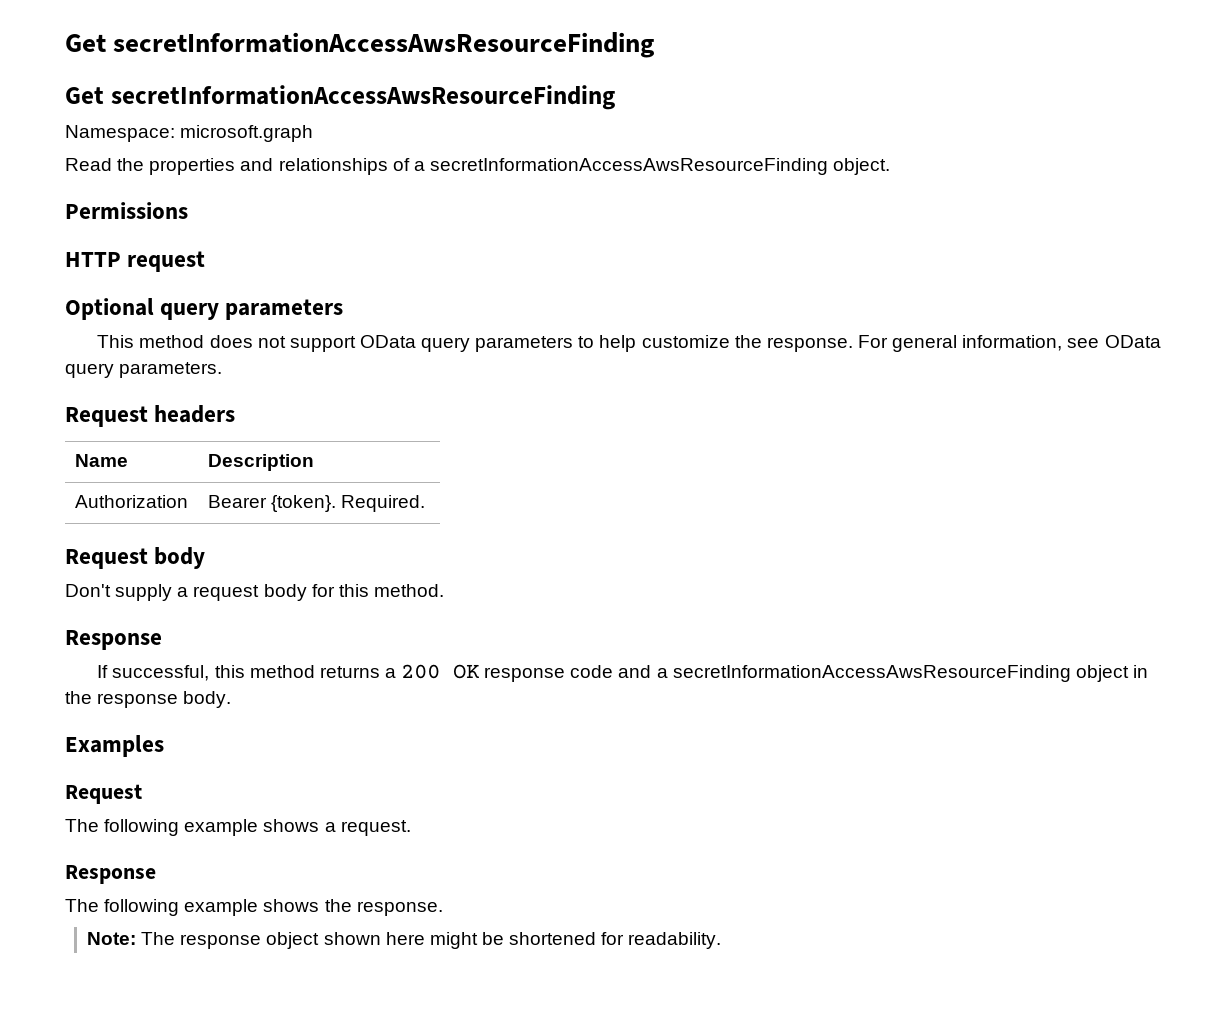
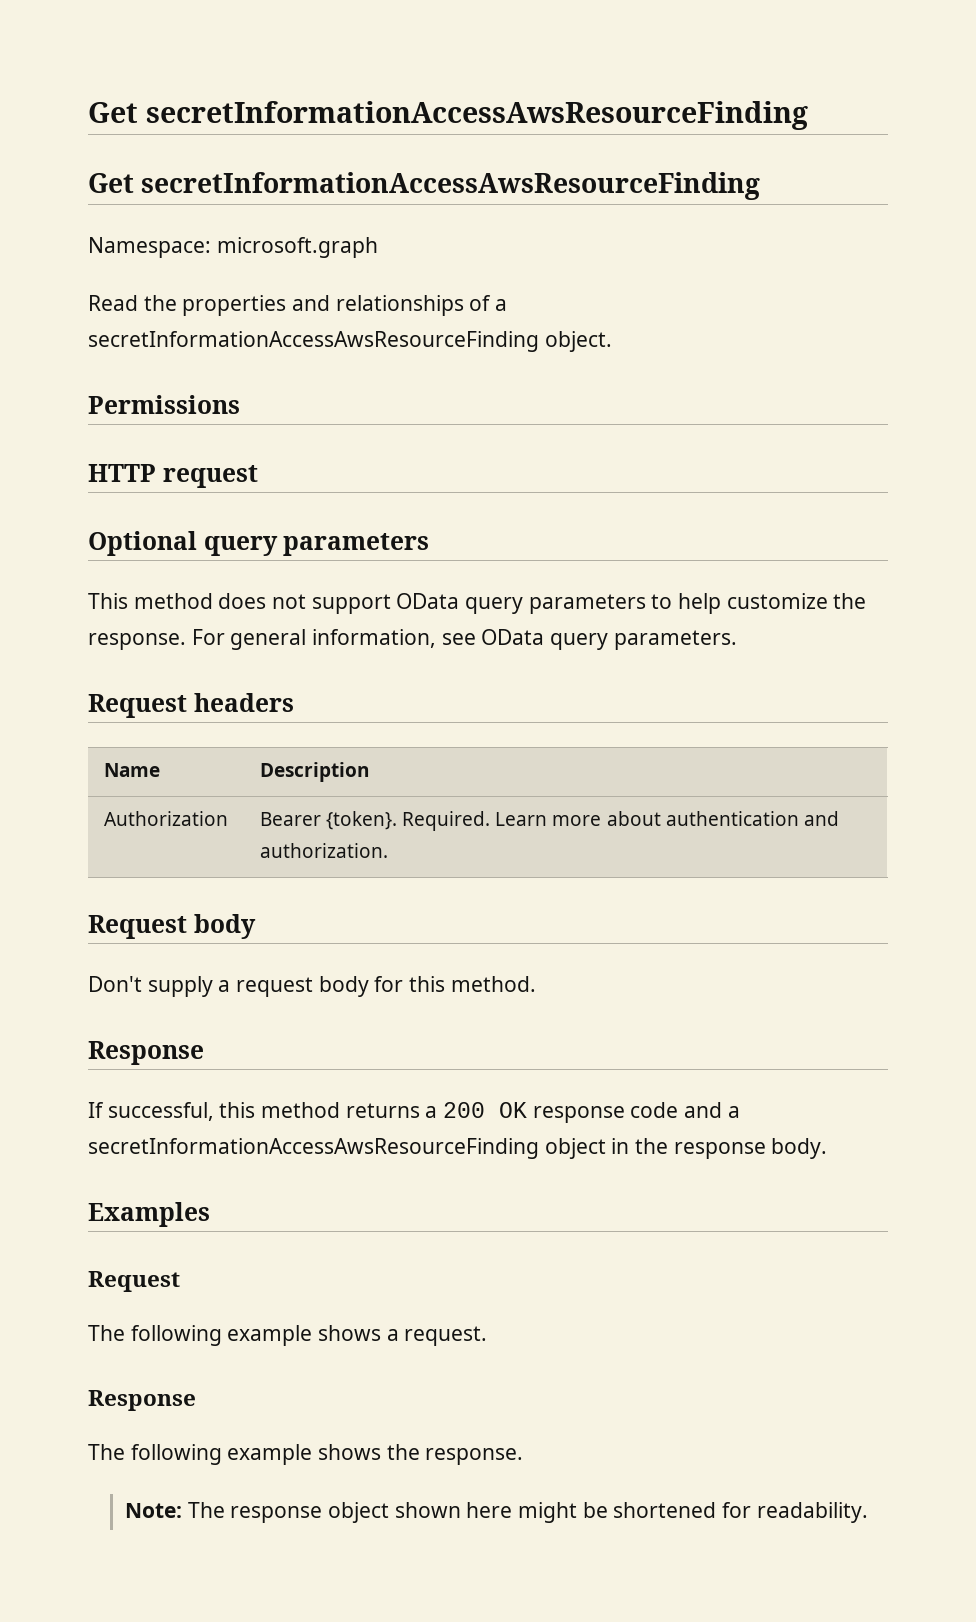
(425, 503) none -> [495,811,839,826] [259,843,388,858] Learn more about authentication and authorization.

